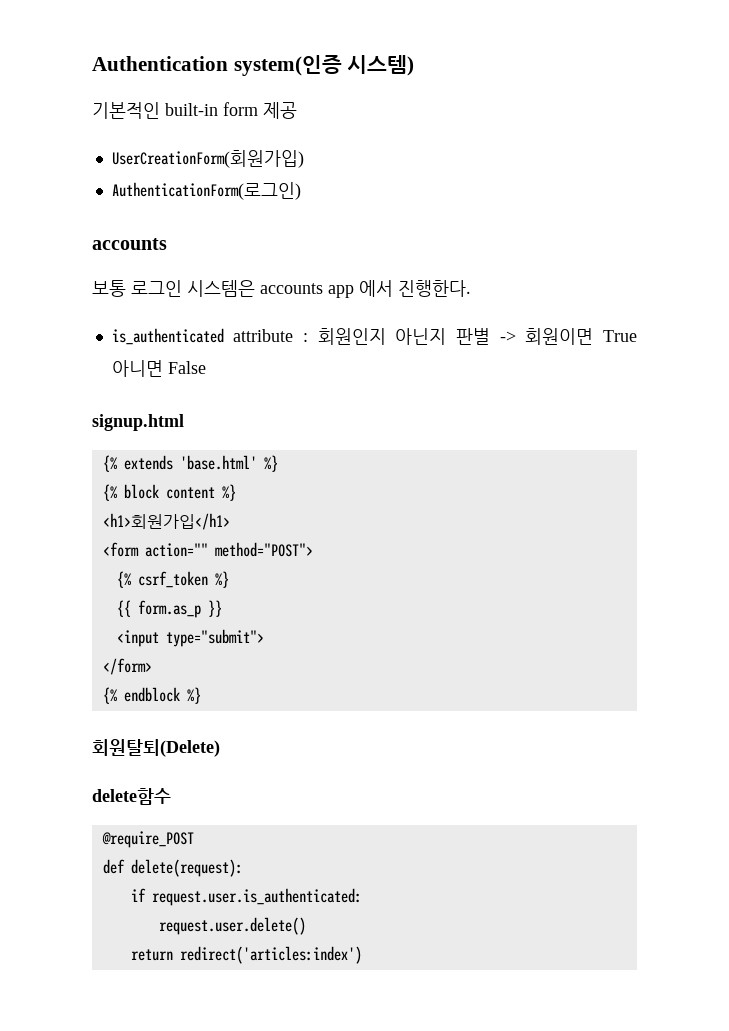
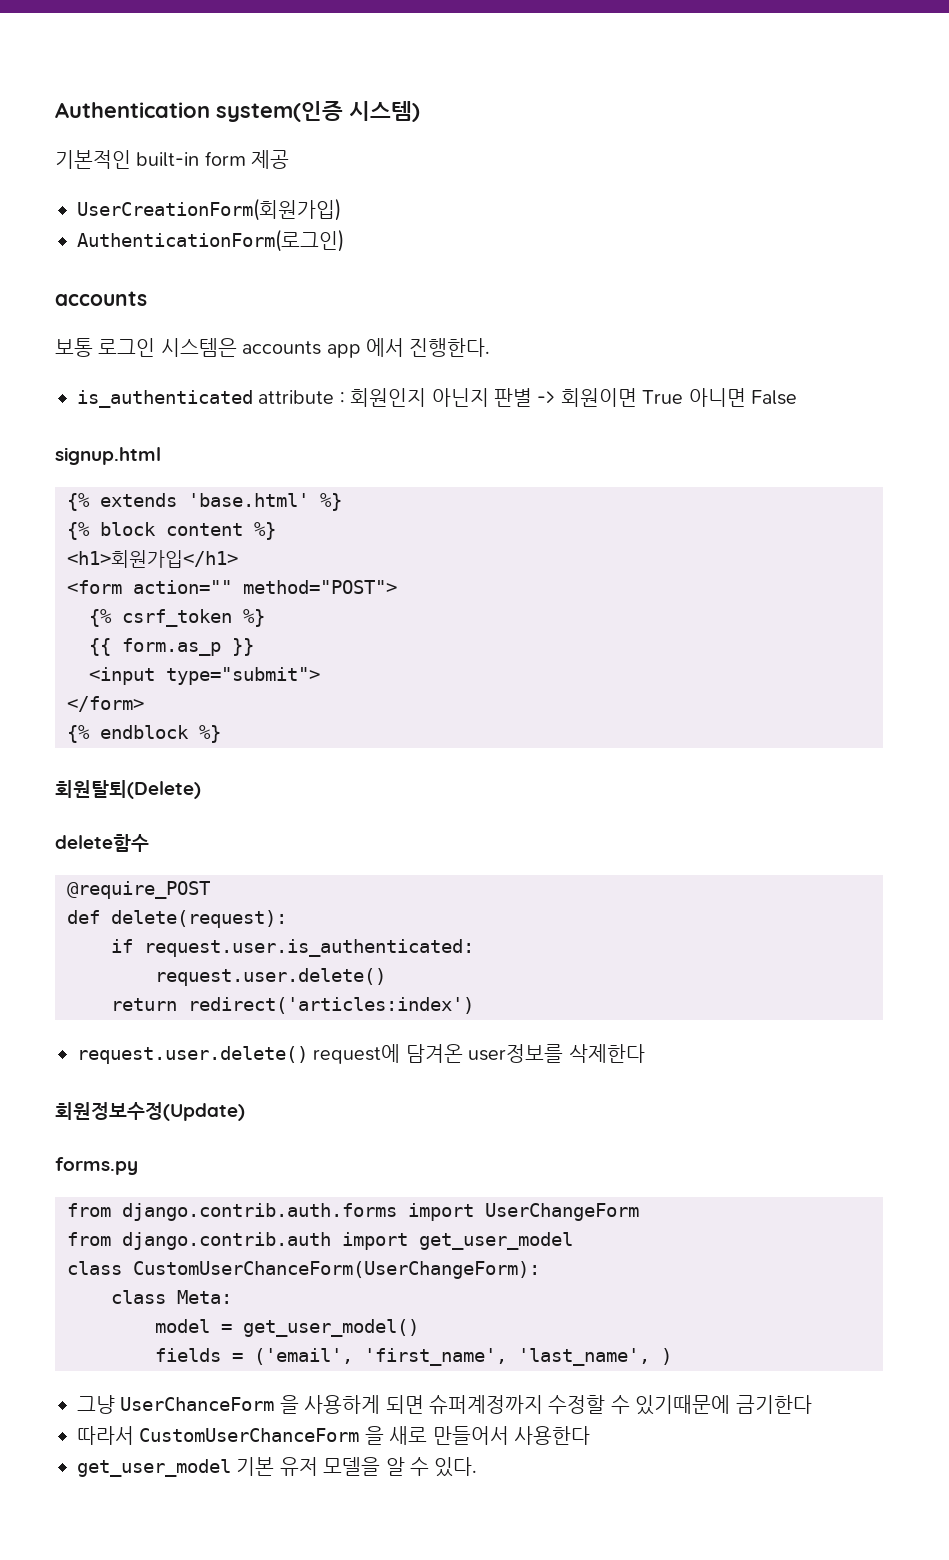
(362, 955) none -> [77,1044,645,1064] [55,1102,245,1121] [55,1157,138,1175] [67,1203,639,1221] [67,1232,573,1250] [67,1261,540,1279] [111,1290,232,1304] [155,1319,419,1337] [155,1348,672,1366] [77,1395,812,1415] [77,1426,590,1445] [77,1457,478,1477] // request.user.delete() request에 담겨온 user정보를 삭제한다 // 회원정보수정(Update) // forms.py // from django.contrib.auth.forms import UserChangeForm // from django.contrib.auth import get_user_model // class CustomUserChanceForm(UserChangeForm): // class Meta: // model = get_user_model() // fields = ('email', 'first_name', 'last_name', ) // 그냥 UserChanceForm 을 사용하게 되면 슈퍼계정까지 수정할 수 있기때문에 금기한다 // 따라서 CustomUserChanceForm 을 새로 만들어서 사용한다 // get_user_model 기본 유저 모델을 알 수 있다.

